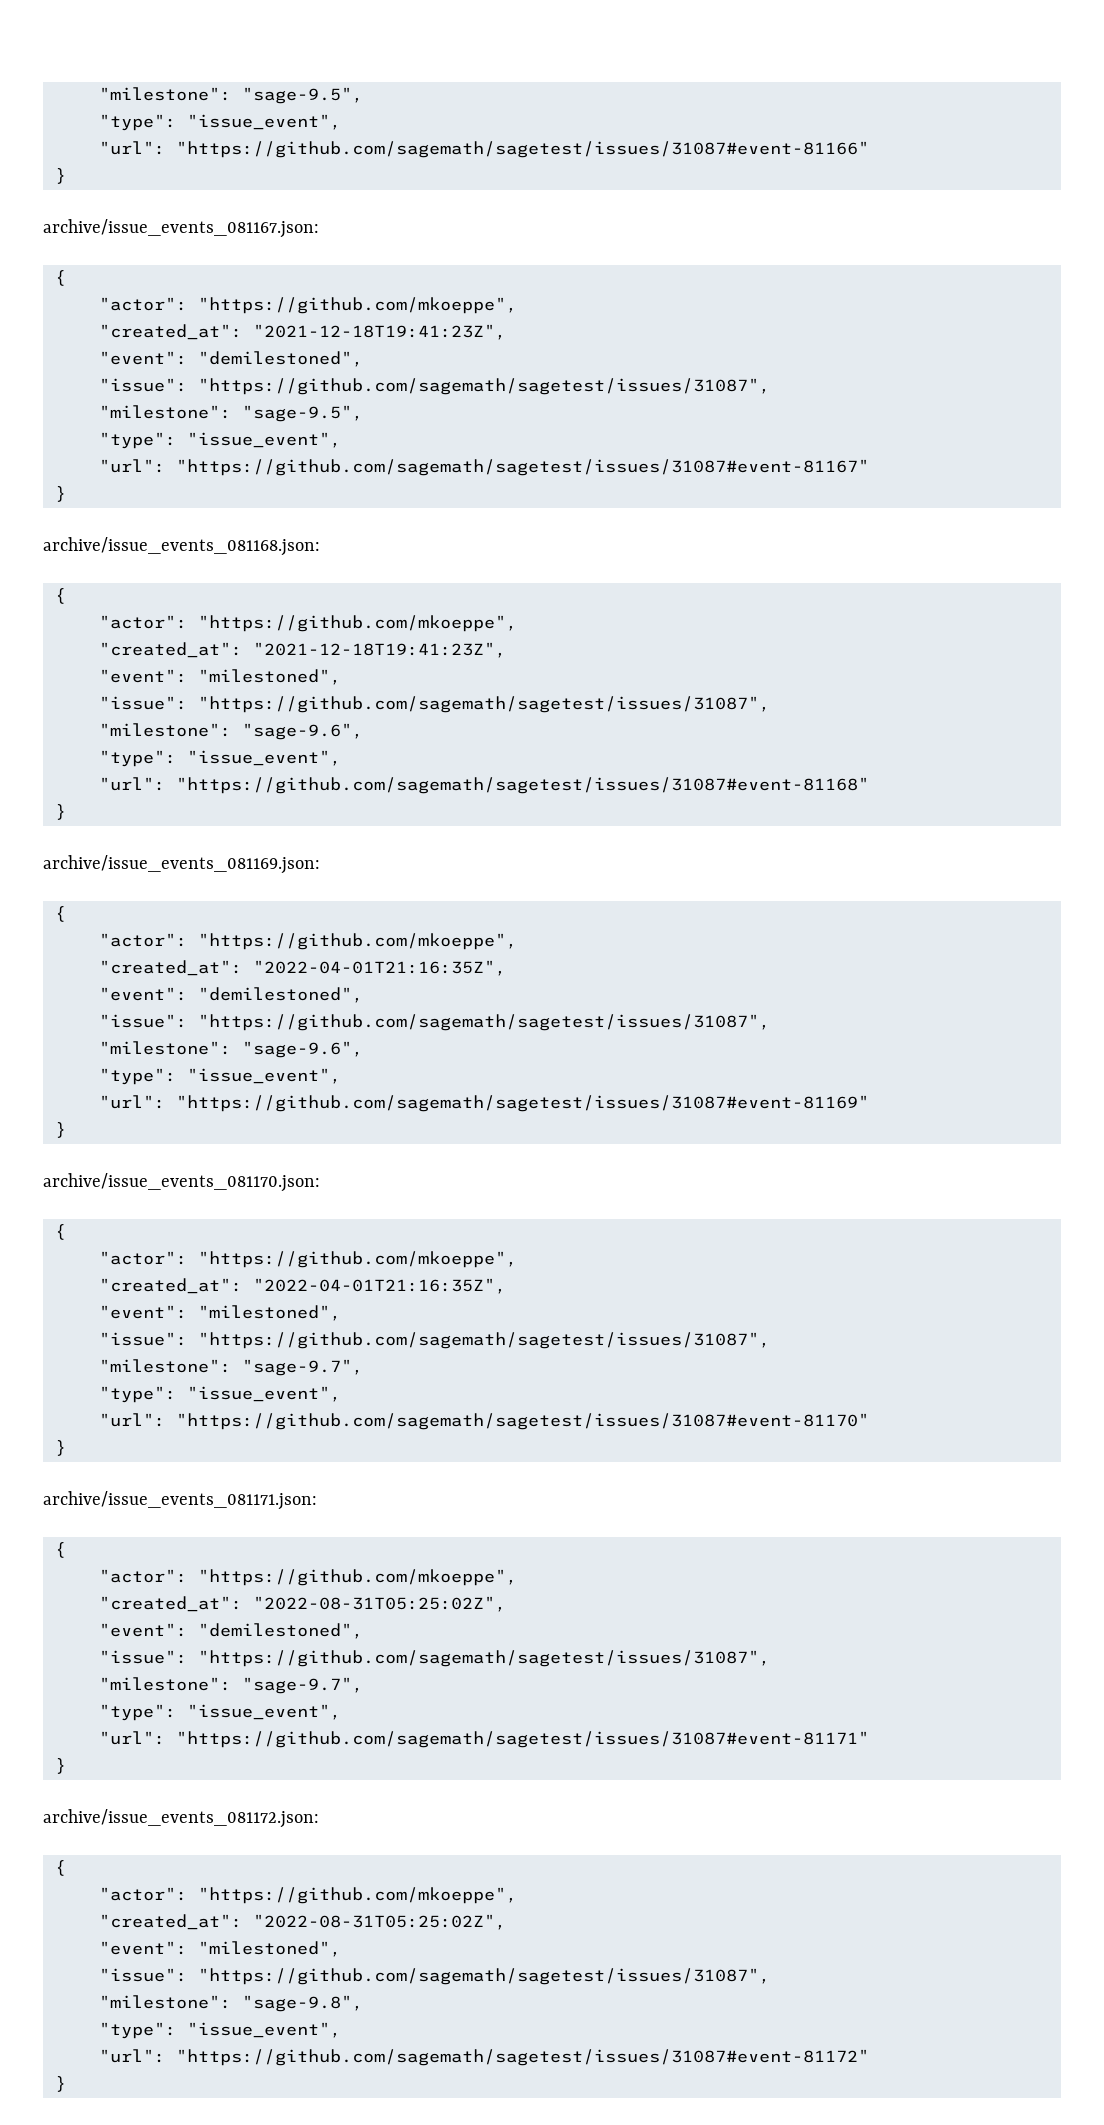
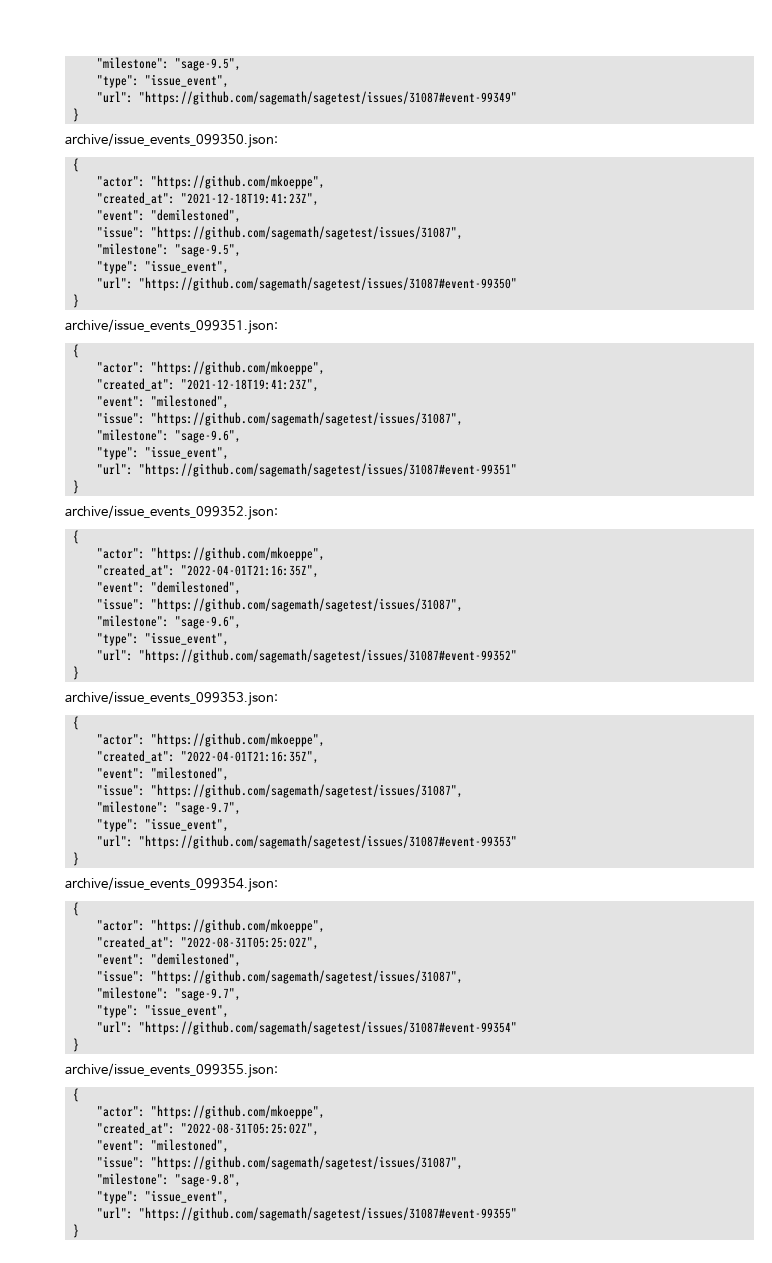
[98,87,363,104] [98,114,341,131] [98,141,869,158] [54,168,66,184] [43,219,319,238] "milestone": "sage-9.5", // "type": "issue_event", // "url": "https://github.com/sagemath/sagetest/issues/31087#event-81166" // } // archive/issue_events_081167.json: -> [96,57,241,71] [96,74,229,88] [96,91,517,105] [72,108,79,122] [65,133,278,148] "milestone": "sage-9.5", // "type": "issue_event", // "url": "https://github.com/sagemath/sagetest/issues/31087#event-99349" // } // archive/issue_events_099350.json:
[175,459,869,476] [54,486,66,502] [43,537,320,556] "https://github.com/sagemath/sagetest/issues/31087#event-81167" // } // archive/issue_events_081168.json: -> [138,277,517,291] [72,294,79,308] [65,319,278,334] "https://github.com/sagemath/sagetest/issues/31087#event-99350" // } // archive/issue_events_099351.json:
[175,777,869,794] [54,804,66,820] [43,855,320,874] "https://github.com/sagemath/sagetest/issues/31087#event-81168" // } // archive/issue_events_081169.json: -> [138,463,517,477] [72,480,79,494] [65,505,278,520] "https://github.com/sagemath/sagetest/issues/31087#event-99351" // } // archive/issue_events_099352.json:
[175,1095,869,1112] [54,1122,66,1138] [43,1173,320,1192] "https://github.com/sagemath/sagetest/issues/31087#event-81169" // } // archive/issue_events_081170.json: -> [138,649,517,663] [72,666,79,680] [65,691,278,706] "https://github.com/sagemath/sagetest/issues/31087#event-99352" // } // archive/issue_events_099353.json:
[175,1413,869,1430] [54,1440,66,1456] [43,1491,317,1510] "https://github.com/sagemath/sagetest/issues/31087#event-81170" // } // archive/issue_events_081171.json: -> [138,835,517,849] [72,852,79,866] [65,877,278,892] "https://github.com/sagemath/sagetest/issues/31087#event-99353" // } // archive/issue_events_099354.json:
[175,1731,869,1748] [54,1758,66,1774] [43,1809,319,1828] "https://github.com/sagemath/sagetest/issues/31087#event-81171" // } // archive/issue_events_081172.json: -> [138,1021,517,1035] [72,1038,79,1052] [65,1063,278,1078] "https://github.com/sagemath/sagetest/issues/31087#event-99354" // } // archive/issue_events_099355.json:
[175,2049,869,2066] "https://github.com/sagemath/sagetest/issues/31087#event-81172" -> [138,1207,517,1221] "https://github.com/sagemath/sagetest/issues/31087#event-99355"

